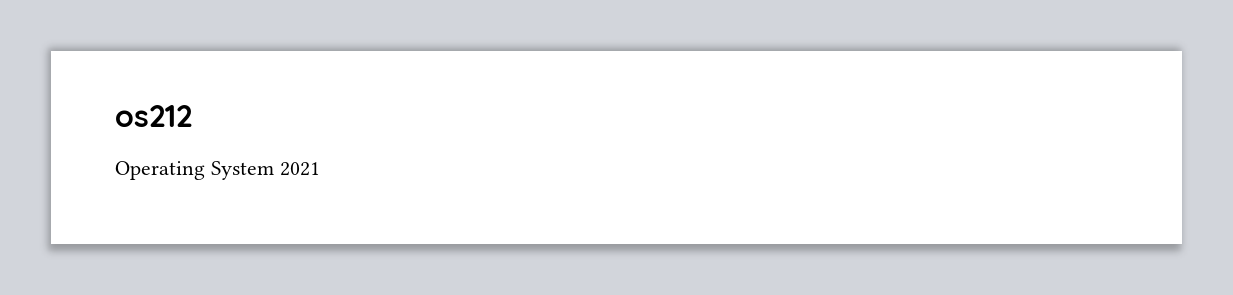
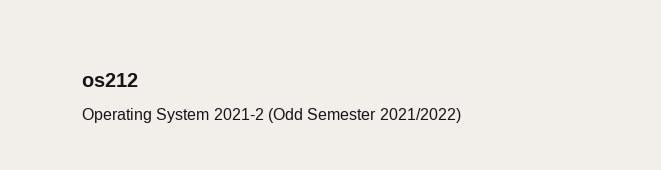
[279,162,320,176] 2021 -> [213,108,461,123] 2021-2 (Odd Semester 2021/2022)

